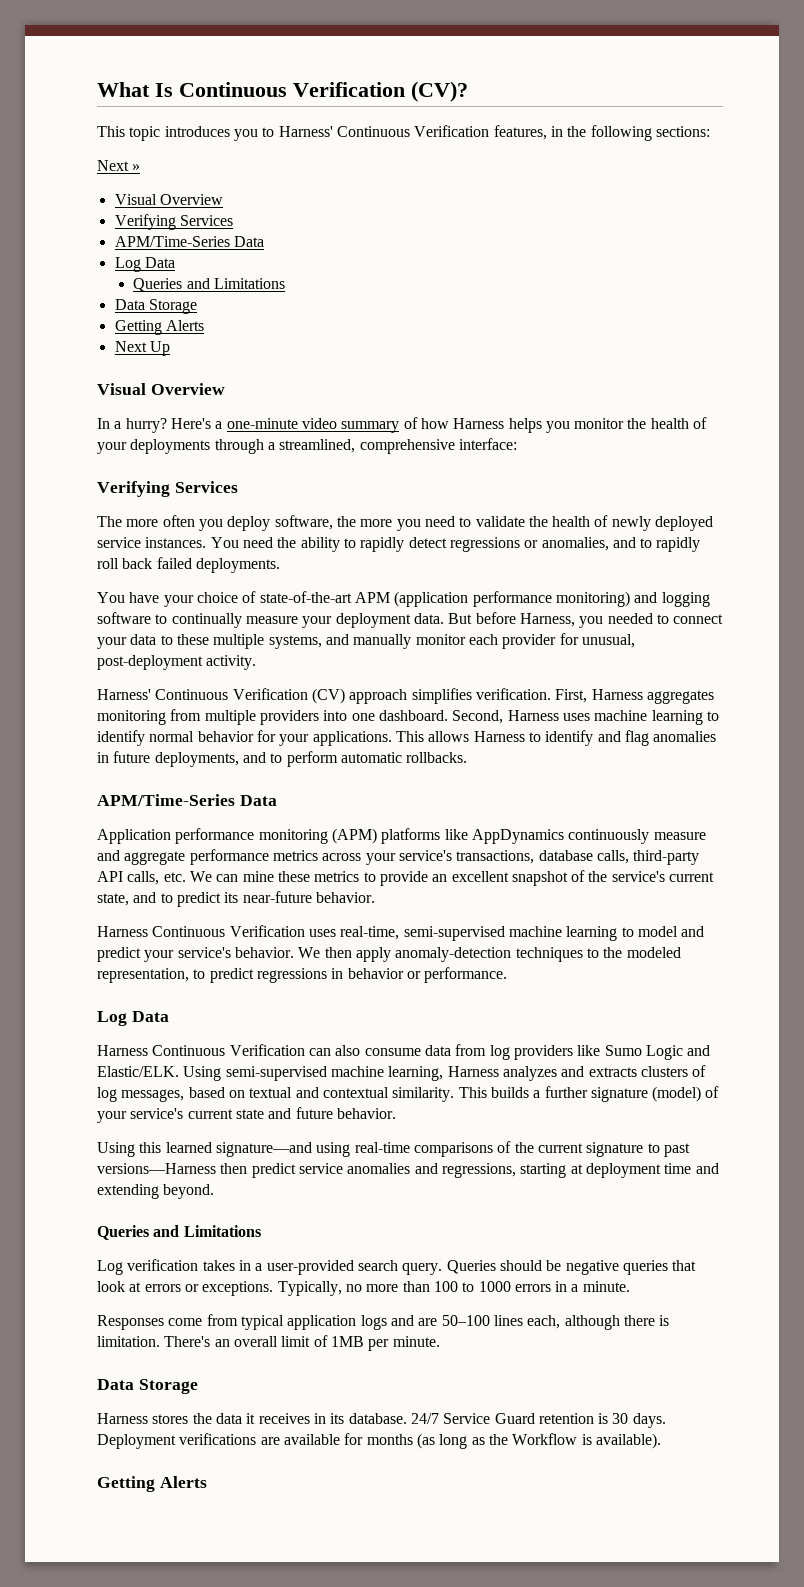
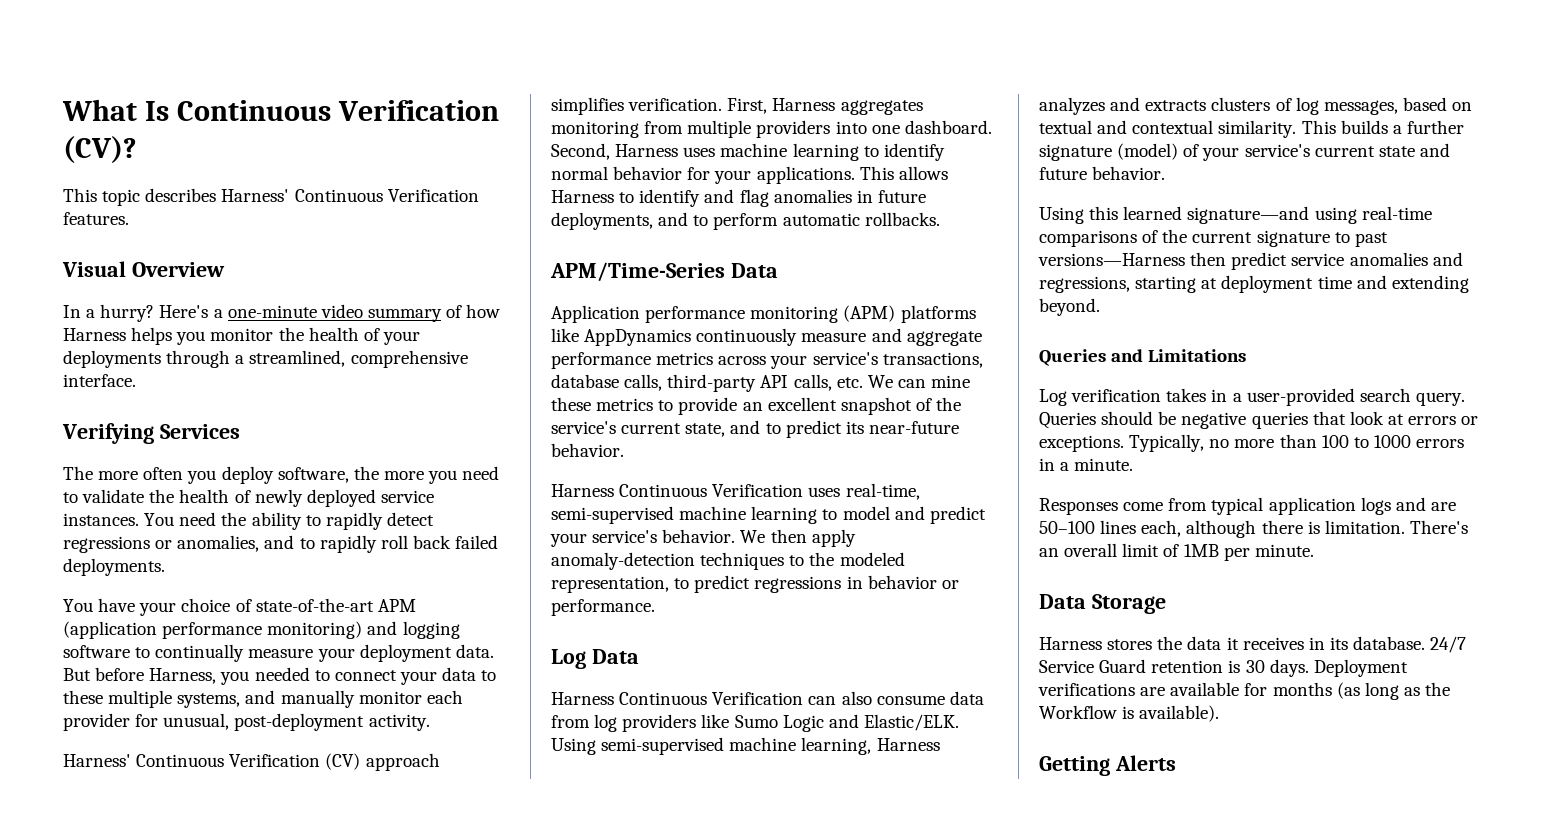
[164,125,710,141] [97,160,141,171] [114,194,223,205] [114,214,233,230] [114,236,264,247] [114,257,175,272] [133,278,285,292] [114,299,197,314] [114,320,204,335] [114,341,170,356] introduces you to Harness' Continuous Verification features, in the following sections: // Next » // Visual Overview // Verifying Services // APM/Time-Series Data // Log Data // Queries and Limitations // Data Storage // Getting Alerts // Next Up -> [145,188,479,202] [63,212,129,225] describes Harness' Continuous Verification features.
[458,438,517,450] interface: -> [63,374,136,387] interface.

